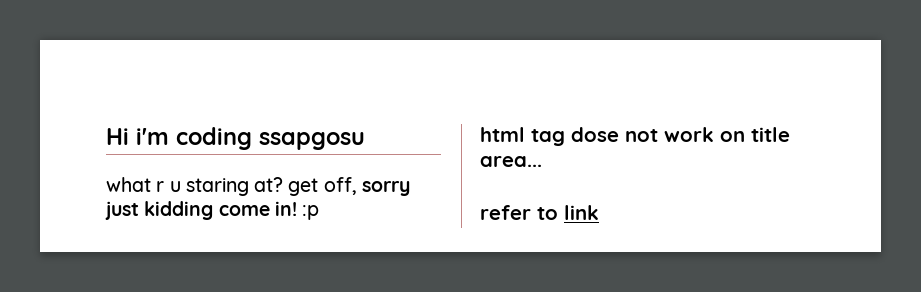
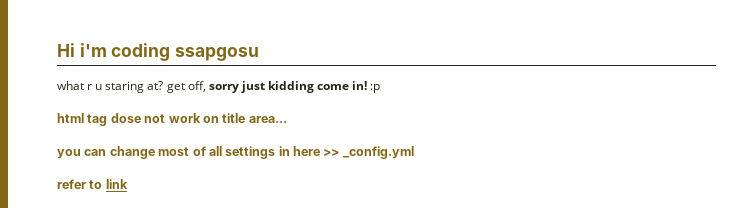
(542, 161) none -> [57,146,414,159] // you can change most of all settings in here >> _config.yml

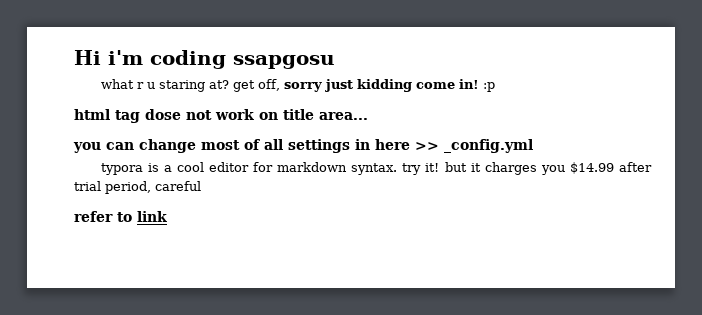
(414, 152) none -> [100,162,653,175] [74,181,201,194] // typora is a cool editor for markdown syntax. try it! but it charges you $14.99 after trial period, careful

